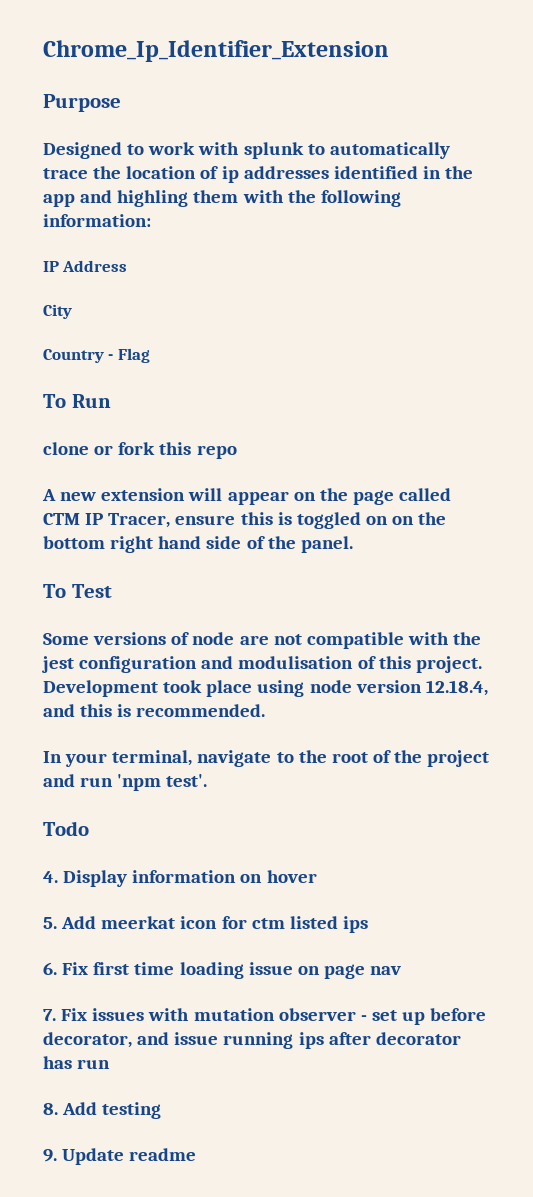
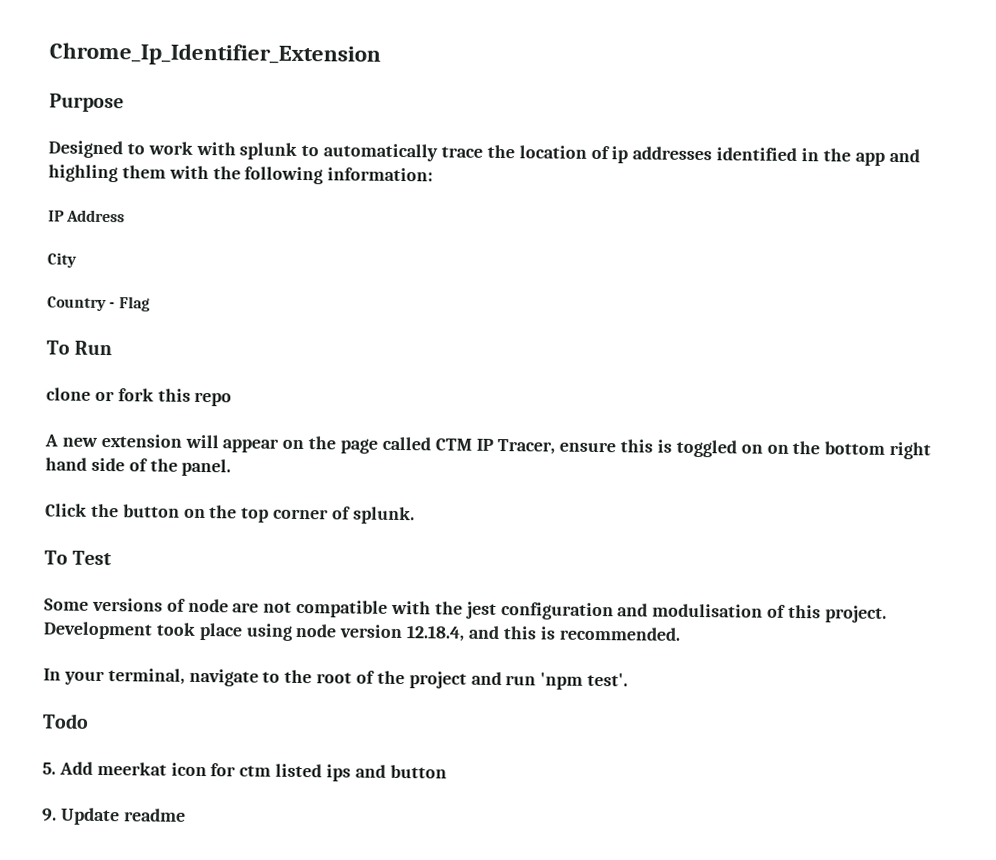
(353, 544) none -> [45,503,415,525] // Click the button on the top corner of splunk.
[43,870,317,887] // 4. Display information on hover -> (89, 721) none
[43,962,402,979] [43,1008,487,1025] [43,1032,461,1049] [43,1056,111,1069] [43,1102,162,1119] // 6. Fix first time loading issue on page nav // 7. Fix issues with mutation observer - set up before decorator, and issue running ips after decorator has run // 8. Add testing -> [354,764,447,779] and button

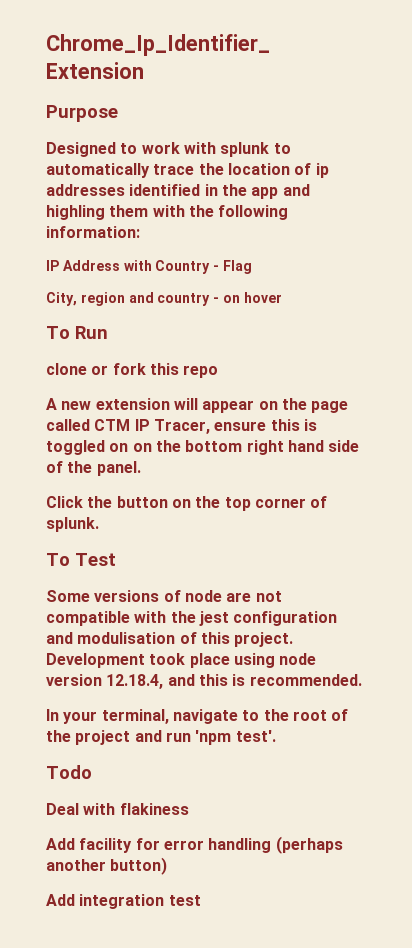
[47,252,77,268] // City // -> [123,260,152,271] with
(150, 304) none -> [46,292,282,306] // City, region and country - on hover
[42,761,447,782] [42,807,186,826] 5. Add meerkat icon for ctm listed ips and button // 9. Update readme -> [46,803,189,815] [46,836,343,854] [46,857,168,875] [46,894,201,909] Deal with flakiness // Add facility for error handling (perhaps another button) // Add integration test

